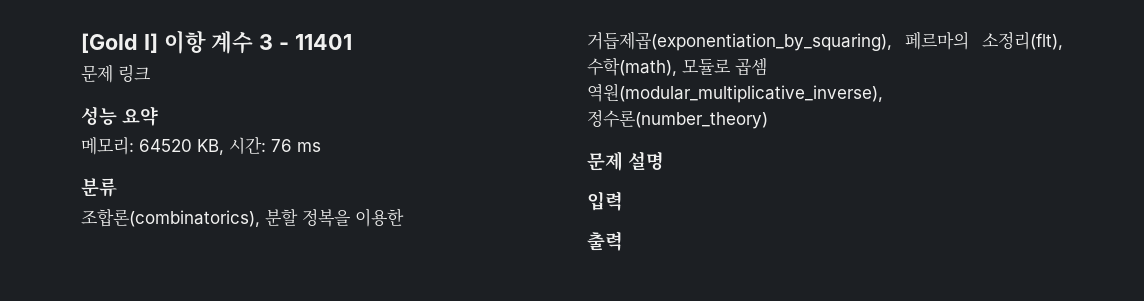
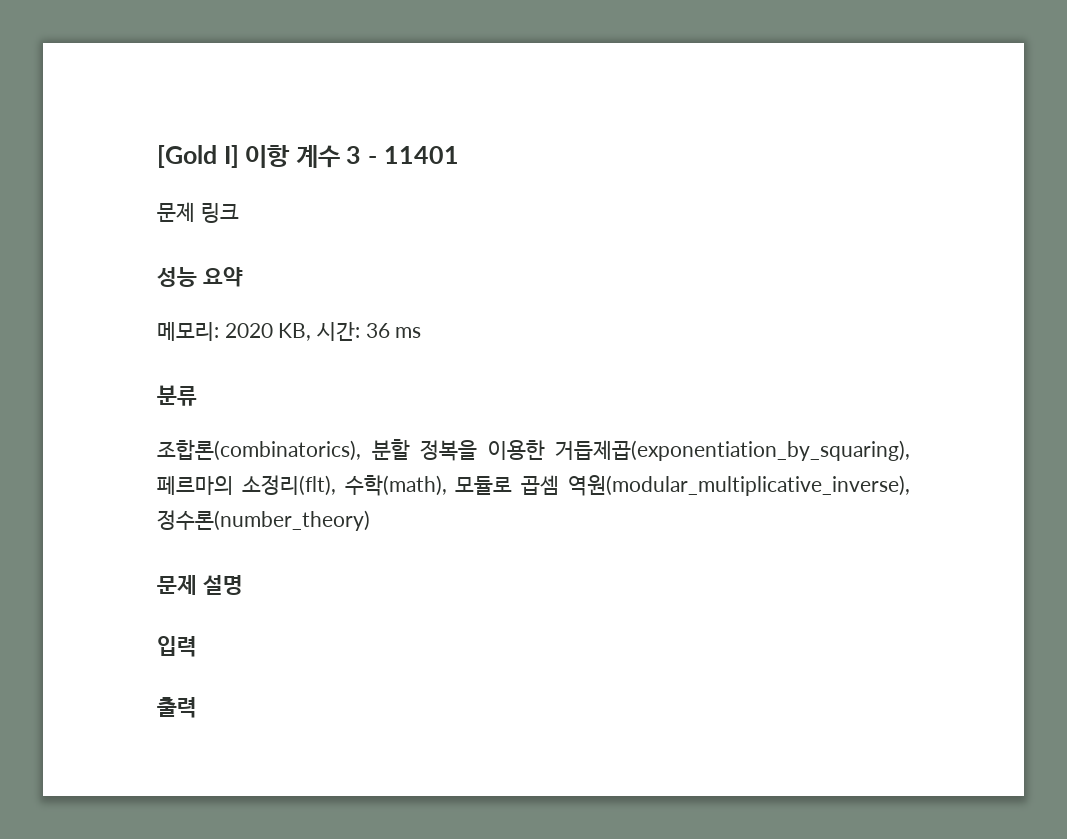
[139,139,192,152] 64520 -> [224,323,273,338] 2020
[271,139,292,152] 76 -> [365,323,390,338] 36

